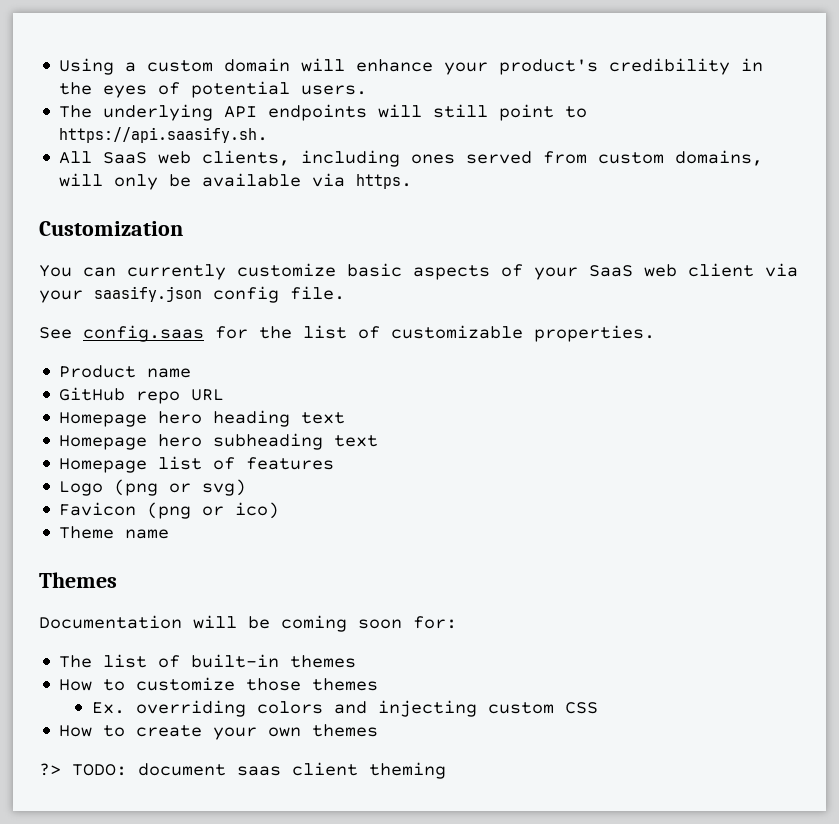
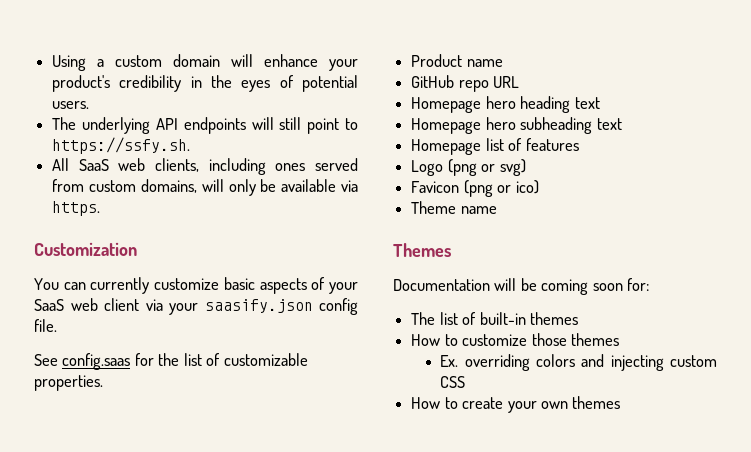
[59,127,269,143] https://api.saasify.sh. -> [52,137,191,154] https://ssfy.sh.
[39,762,446,779] // ?> TODO: document saas client theming -> (621, 402) none

